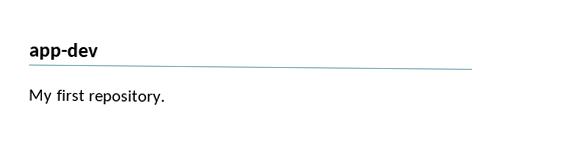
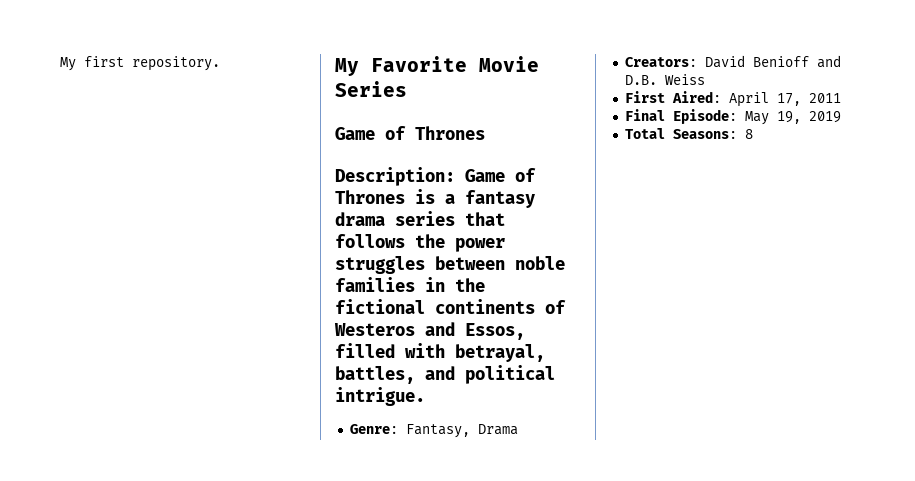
[29,42,99,61] app-dev // -> (60, 64) none
(166, 97) none -> [335,56,539,76] [335,81,407,97] [335,126,485,140] [335,167,536,186] [335,189,535,208] [335,211,505,226] [335,234,505,252] [335,256,565,274] [335,277,485,292] [335,299,566,314] [334,322,525,340] [335,343,545,362] [335,365,555,384] [335,387,425,406] [349,424,518,438] [624,55,841,68] [624,74,705,85] [624,91,841,107] [624,109,841,125] [624,128,753,139] // My Favorite Movie Series // Game of Thrones // Description: Game of Thrones is a fantasy drama series that follows the power struggles between noble families in the fictional continents of Westeros and Essos, filled with betrayal, battles, and political intrigue. // Genre: Fantasy, Drama // Creators: David Benioff and D.B. Weiss // First Aired: April 17, 2011 // Final Episode: May 19, 2019 // Total Seasons: 8

